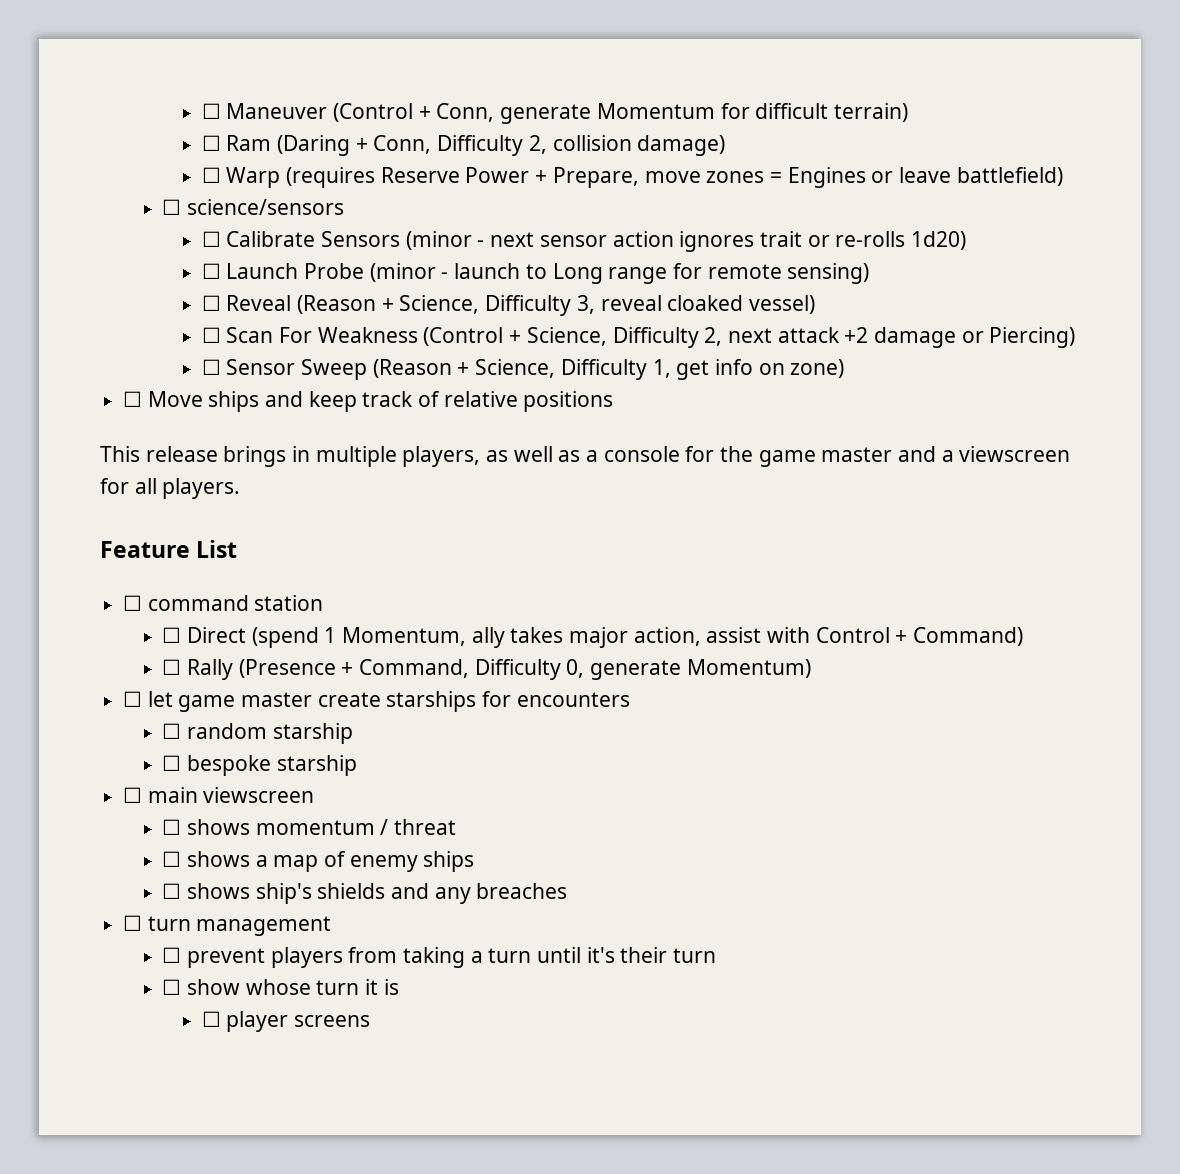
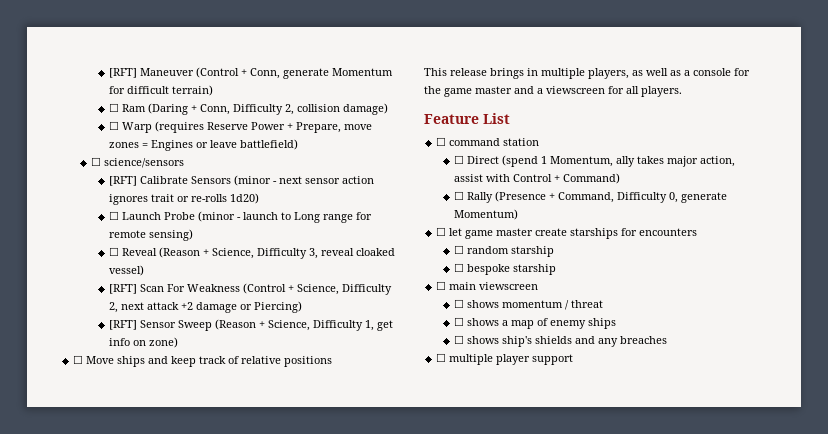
[201,103,221,119] ☐ -> [108,68,137,78] [RFT]
[201,231,221,247] ☐ -> [108,176,137,186] [RFT]
[201,327,221,343] ☐ -> [108,284,137,294] [RFT]
[201,359,221,375] ☐ -> [108,320,137,330] [RFT]
[147,916,332,936] [162,947,717,968] [162,979,399,995] [201,1011,371,1032] turn management // ☐ prevent players from taking a turn until it's their turn // ☐ show whose turn it is // ☐ player screens -> [449,354,574,365] multiple player support

